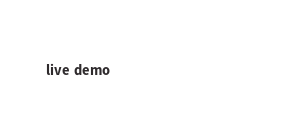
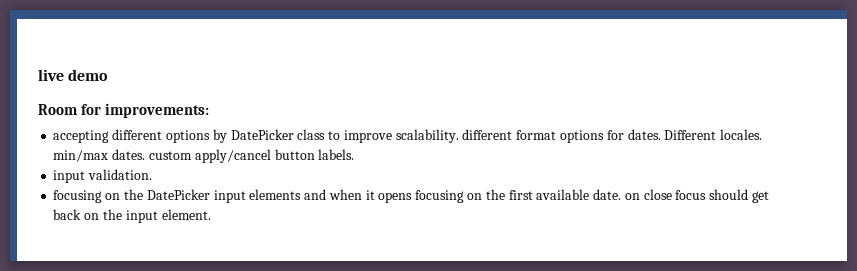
(110, 70) none -> [38,103,209,118] [53,129,763,143] [53,149,355,163] [53,169,153,183] [53,189,769,203] [53,209,211,223] // Room for improvements: // accepting different options by DatePicker class to improve scalability. different format options for dates. Different locales. min/max dates. custom apply/cancel button labels. // input validation. // focusing on the DatePicker input elements and when it opens focusing on the first available date. on close focus should get back on the input element.

